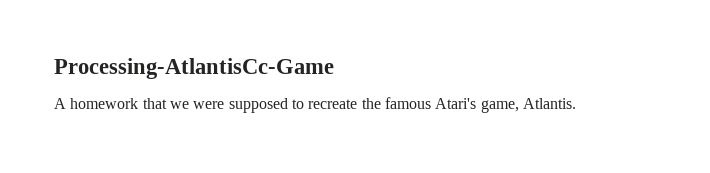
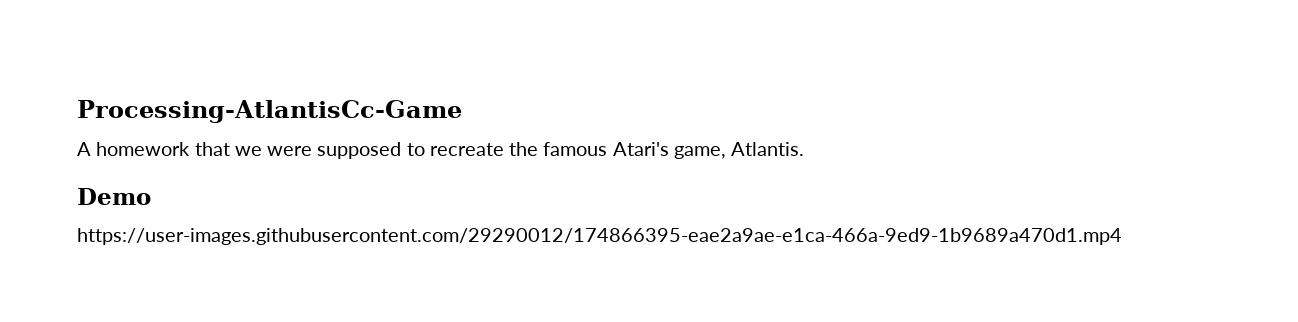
(576, 103) none -> [77,188,151,205] [77,228,1122,245] // Demo // https://user-images.githubusercontent.com/29290012/174866395-eae2a9ae-e1ca-466a-9ed9-1b9689a470d1.mp4

